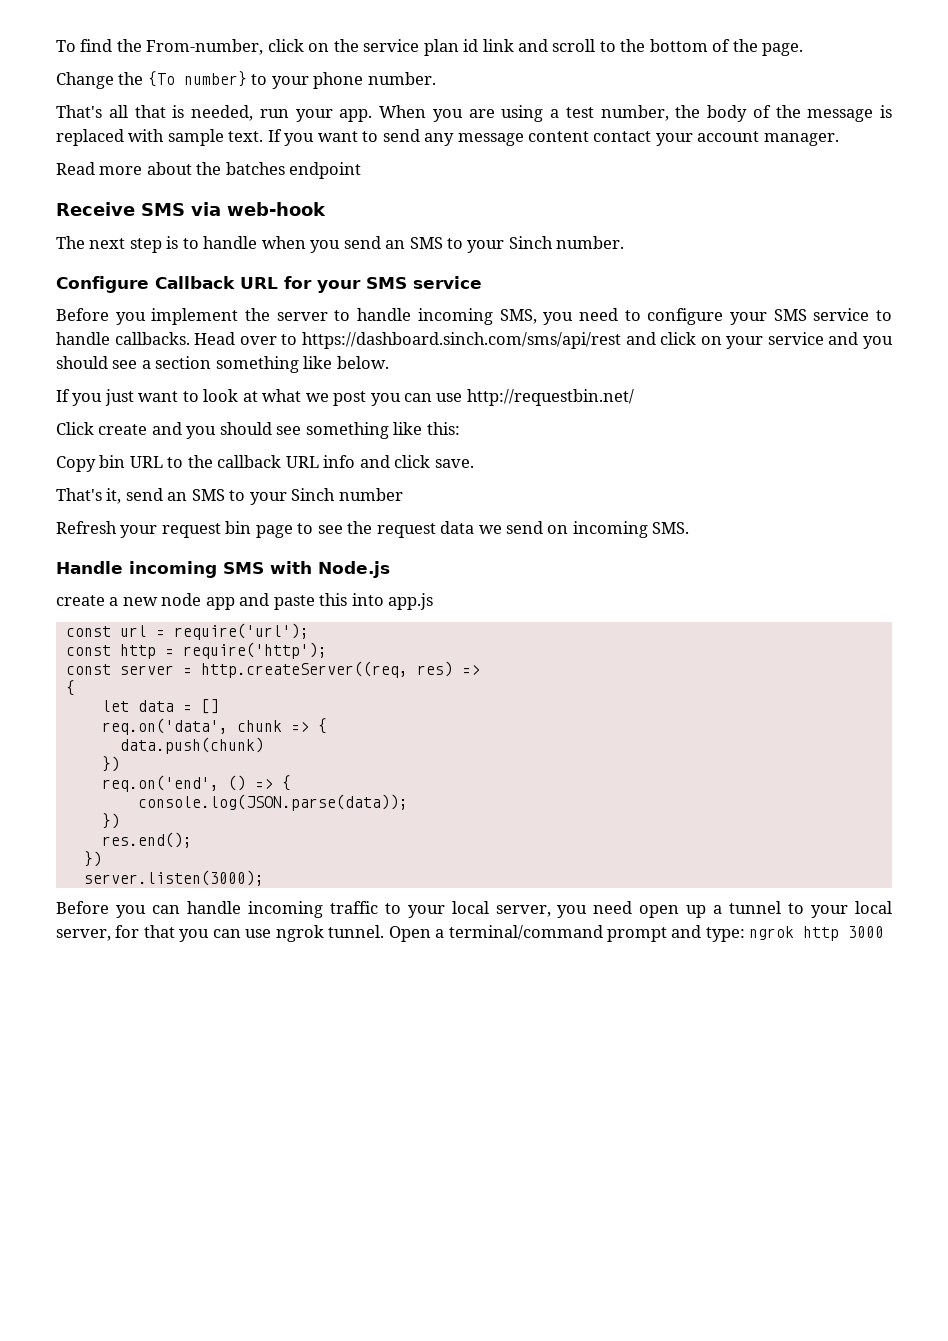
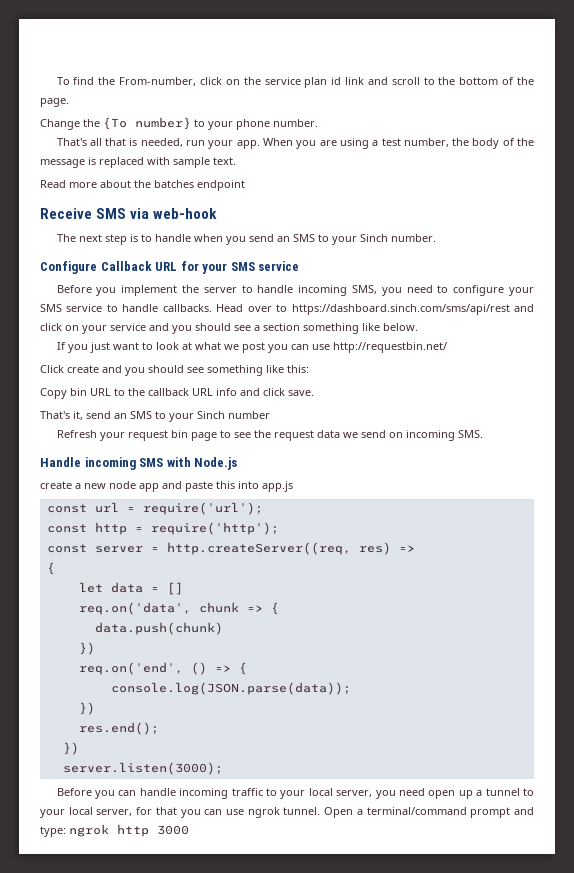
[267,129,839,146] If you want to send any message content contact your account manager. -> (236, 161) none

